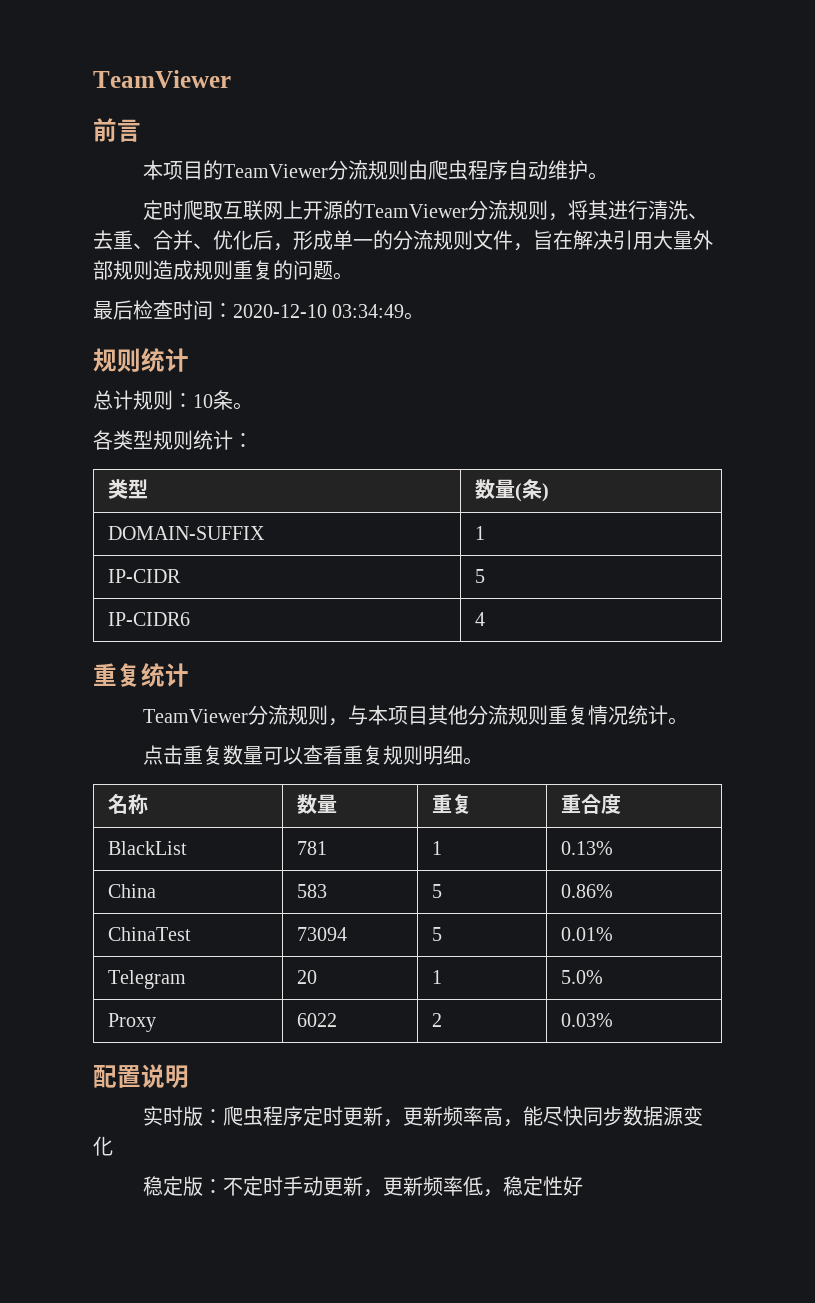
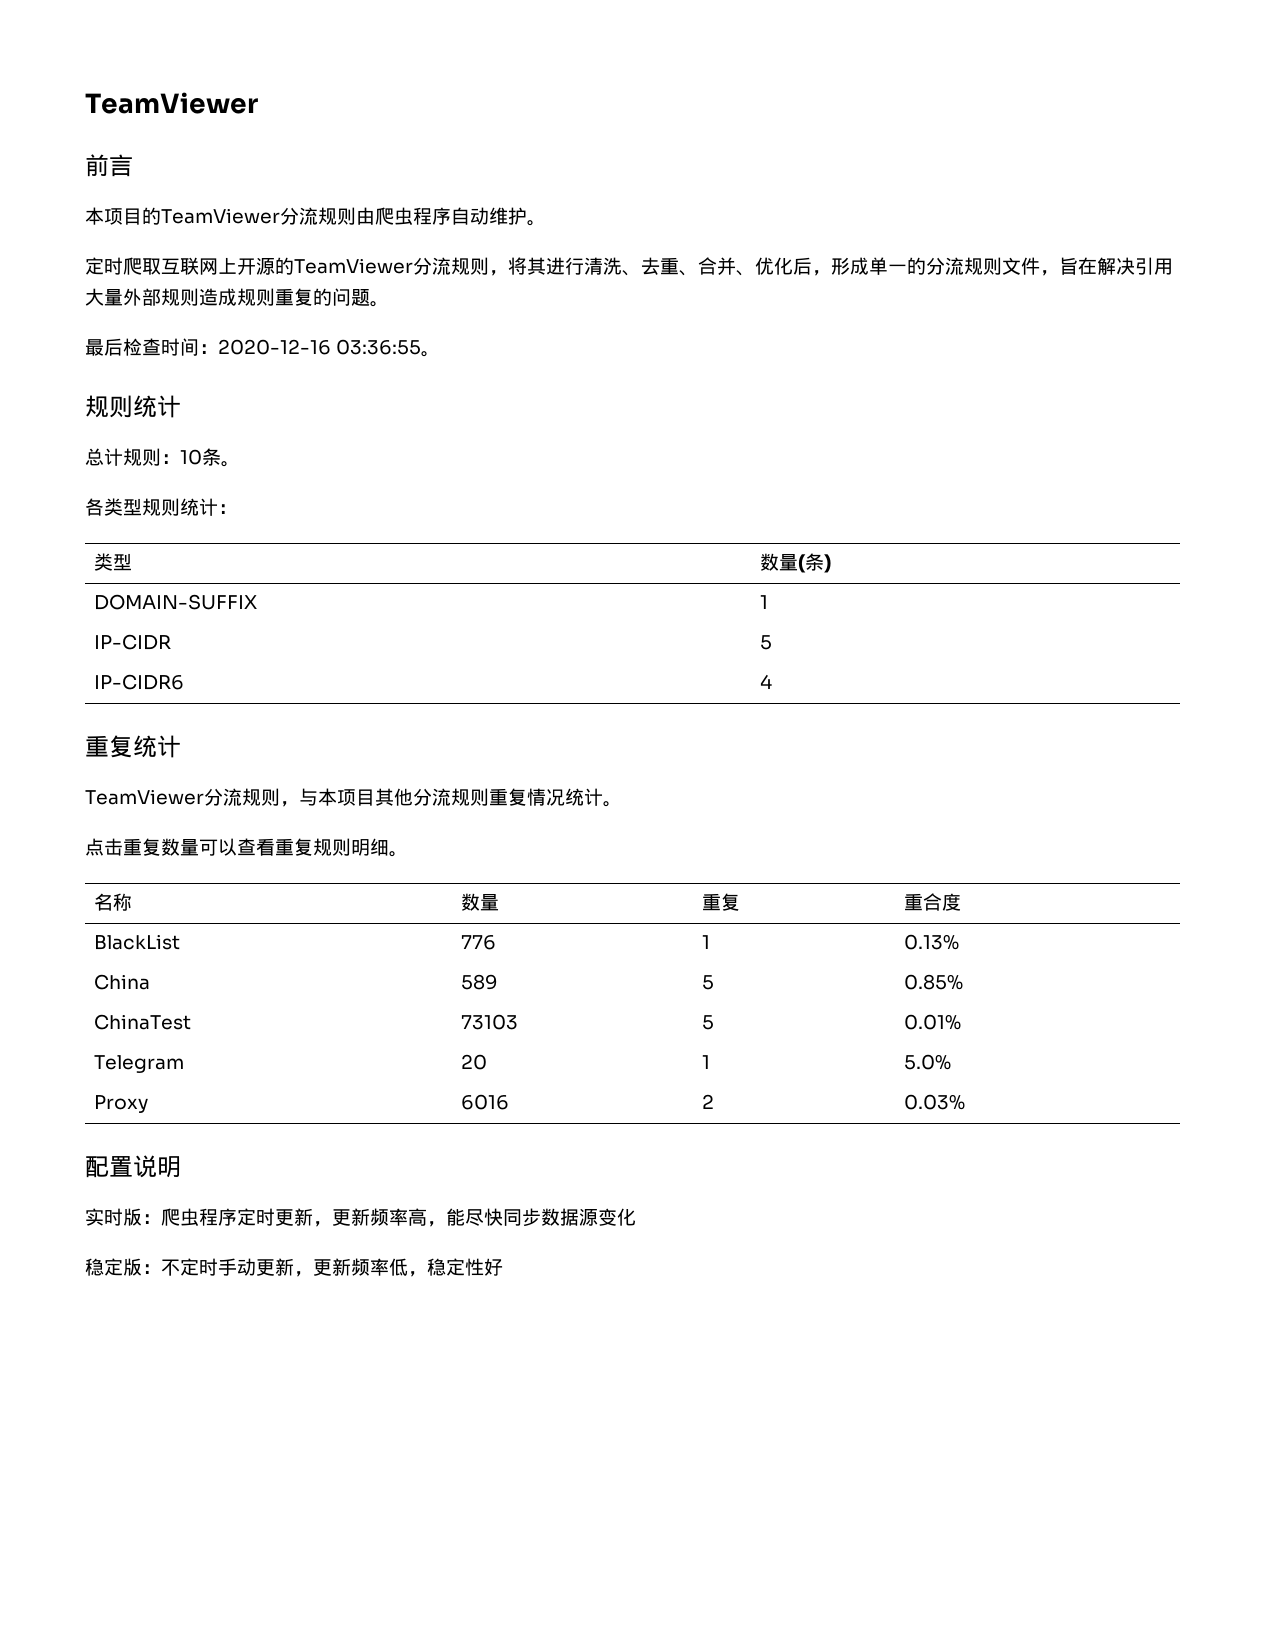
[233,304,405,318] 2020-12-10 03:34:49 -> [218,339,422,355] 2020-12-16 03:36:55
[296,841,327,855] 781 -> [461,935,497,950] 776
[296,884,327,898] [431,884,442,898] [560,884,613,898] 583 | 5 | 0.86% -> [461,974,499,990] [702,975,715,990] [904,974,964,990] 589 | 5 | 0.85%
[296,927,347,941] 73094 -> [461,1014,519,1030] 73103
[296,1013,337,1027] 6022 -> [461,1094,510,1110] 6016

